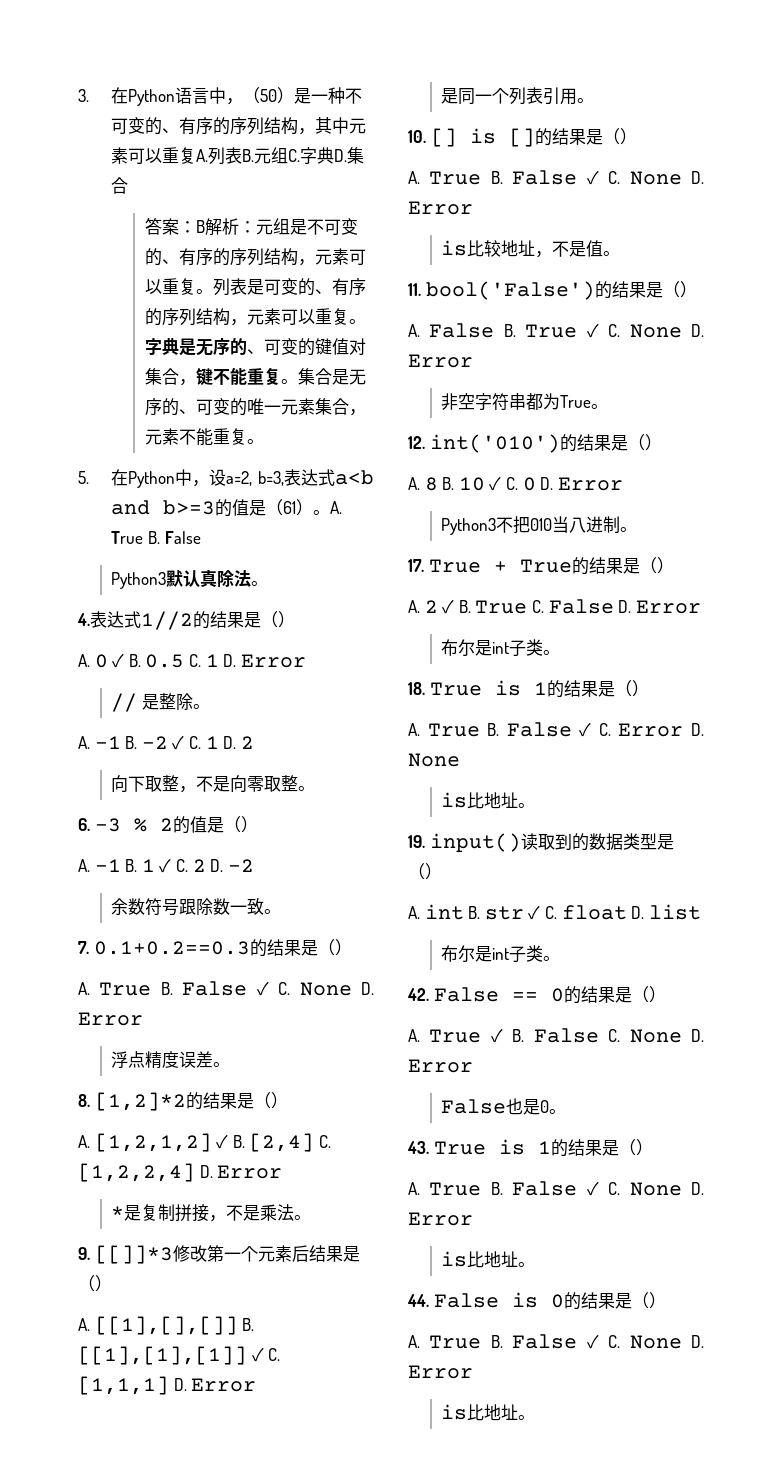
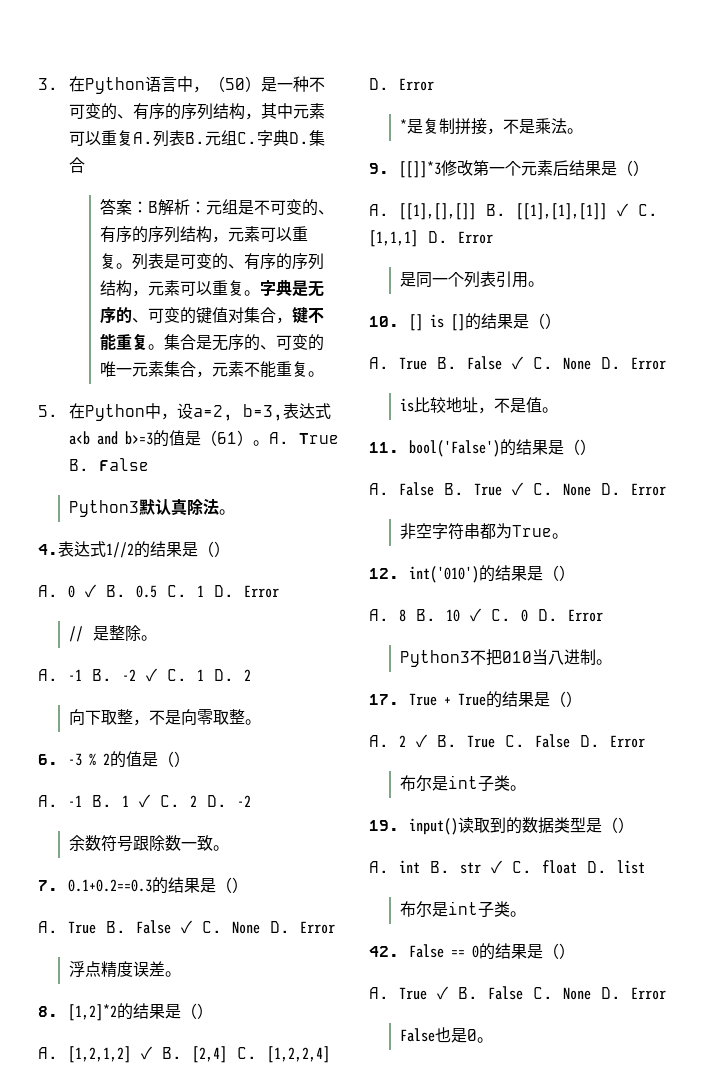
[408,680,649,698] [408,722,704,737] [408,753,460,767] [441,792,536,809] // 18. True is 1的结果是（） // A. True B. False ✓ C. Error D. None // is比地址。 -> (526, 788) none
[407,1139,653,1157] [408,1181,704,1196] [408,1212,473,1226] [441,1251,536,1268] [407,1292,666,1310] [408,1334,704,1349] [408,1365,473,1379] [441,1404,536,1421] // 43. True is 1的结果是（） // A. True B. False ✓ C. None D. Error // is比地址。 // 44. False is 0的结果是（） // A. True B. False ✓ C. None D. Error // is比地址。 -> (493, 1040) none

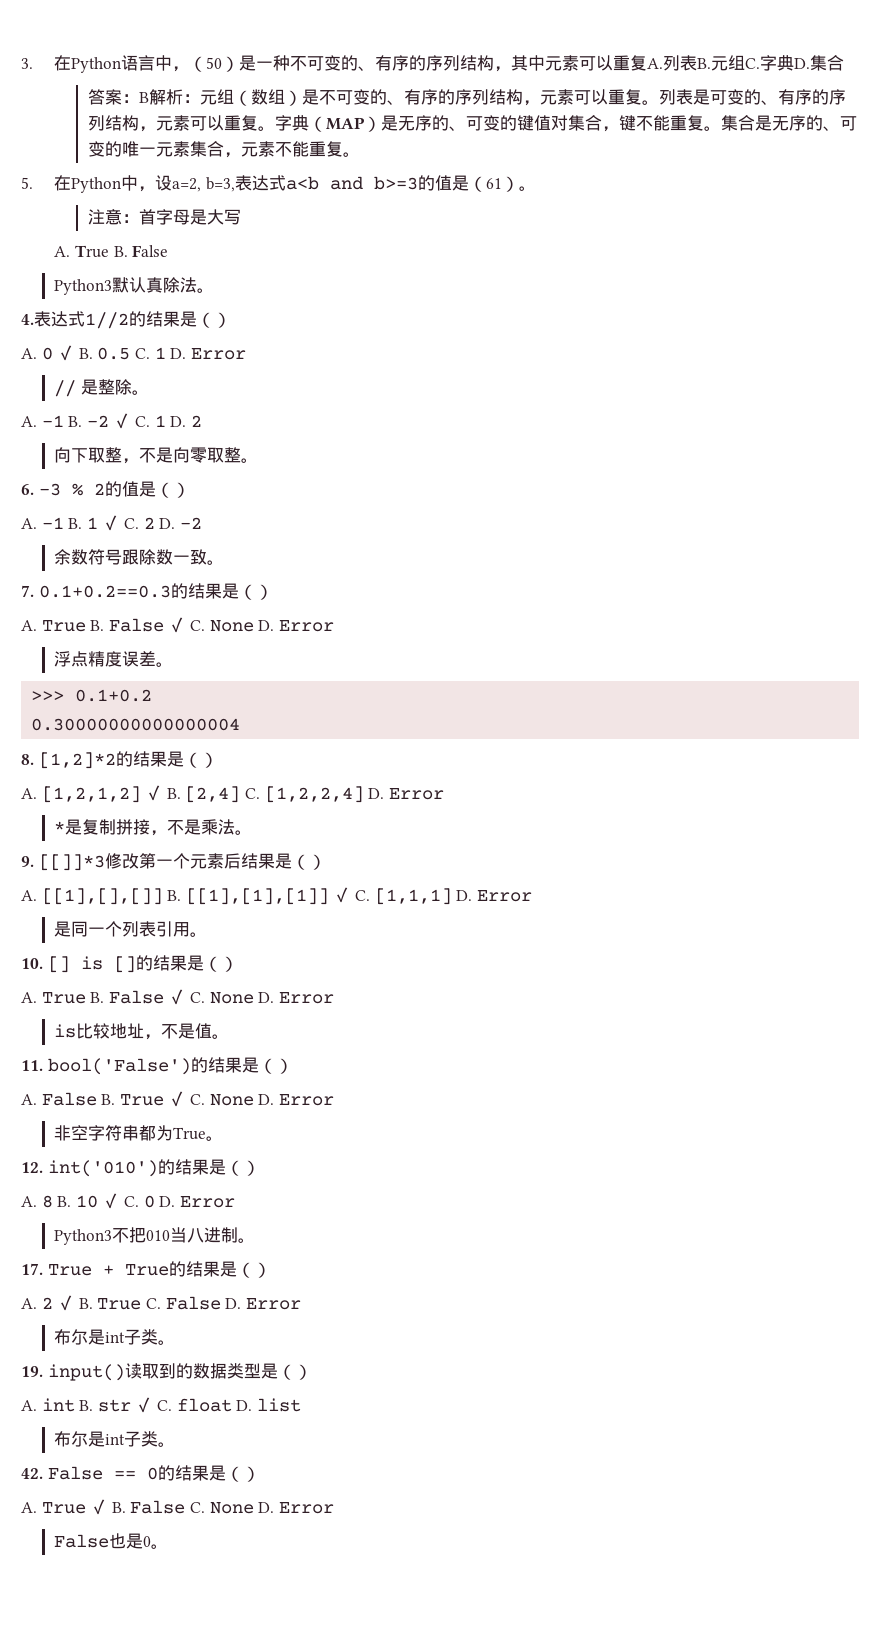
(238, 207) none -> [233,89,302,106] （数组）
(292, 287) none -> [308,116,381,132] （MAP）
(269, 443) none -> [87,209,241,225] // 注意：首字母是大写 //
(181, 974) none -> [31,689,153,702] [31,718,241,731] // >>> 0.1+0.2 // 0.30000000000000004

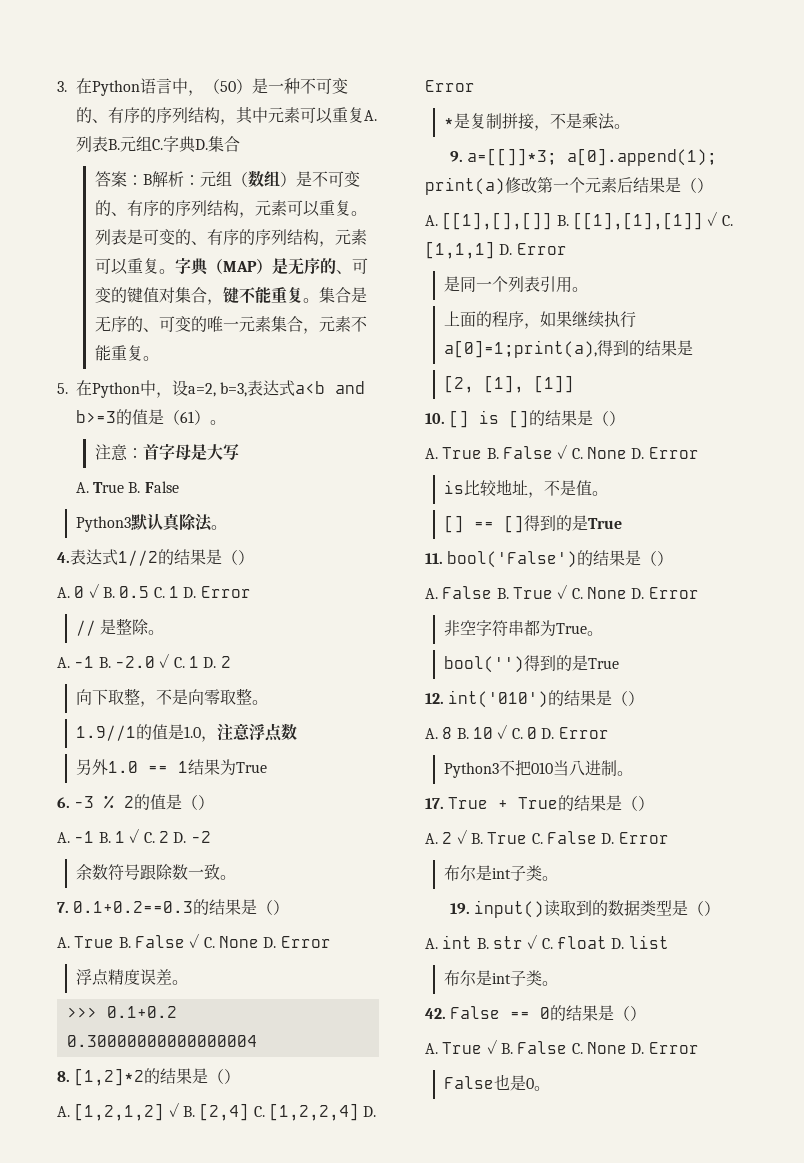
[86,415,109,427] -2 -> [114,656,155,668] -2.0
(259, 460) none -> [75,723,297,742] [75,759,267,775] // 1.9//1的值是1.0，注意浮点数 // 另外1.0 == 1结果为True
[38,854,105,871] [[]]*3 -> [466,148,717,166] [425,177,505,195] a=[[]]*3; a[0].append(1); print(a)
(208, 934) none -> [443,311,636,329] [443,340,693,358] [443,375,574,393] // 上面的程序，如果继续执行a[0]=1;print(a),得到的结果是 // [2, [1], [1]]
(230, 1036) none -> [443,515,622,533] // [] == []得到的是True
(224, 1138) none -> [443,655,619,673] // bool('')得到的是True

